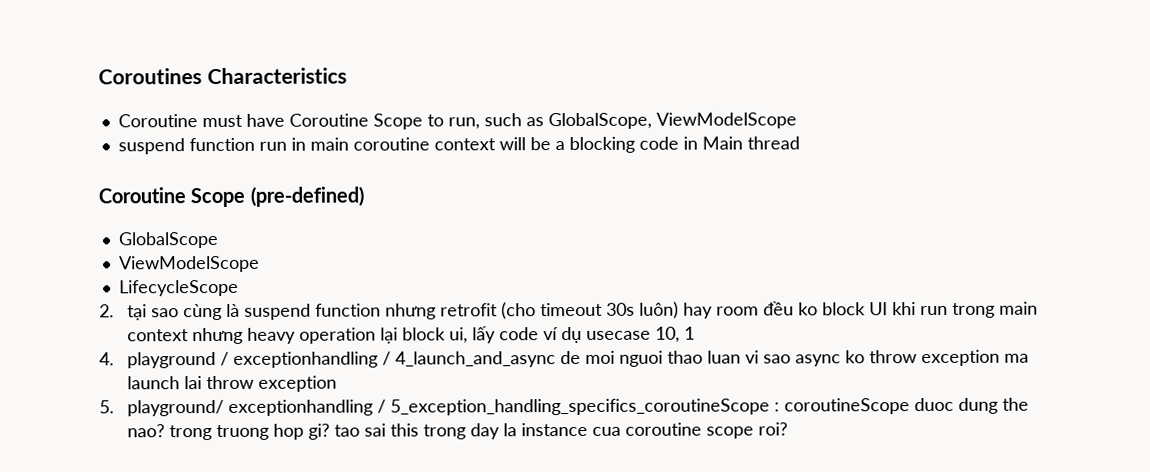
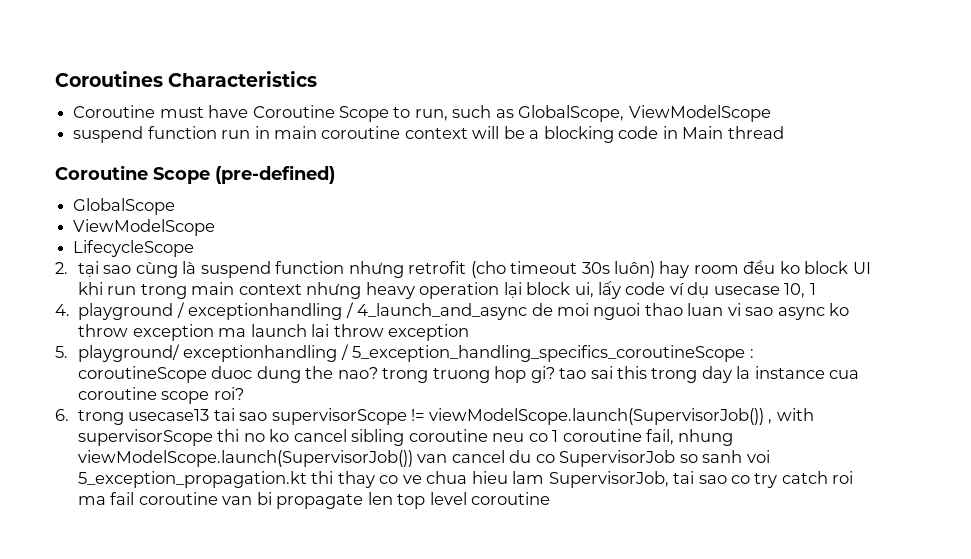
(788, 429) none -> [55,408,814,425] [78,429,734,446] [78,450,770,467] [78,471,854,488] [78,492,551,509] // 6. trong usecase13 tai sao supervisorScope != viewModelScope.launch(SupervisorJob()) , with supervisorScope thi no ko cancel sibling coroutine neu co 1 coroutine fail, nhung viewModelScope.launch(SupervisorJob()) van cancel du co SupervisorJob so sanh voi 5_exception_propagation.kt thi thay co ve chua hieu lam SupervisorJob, tai sao co try catch roi ma fail coroutine van bi propagate len top level coroutine

